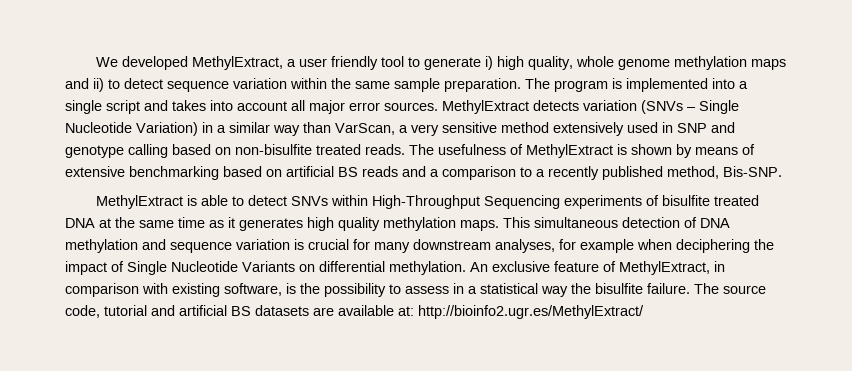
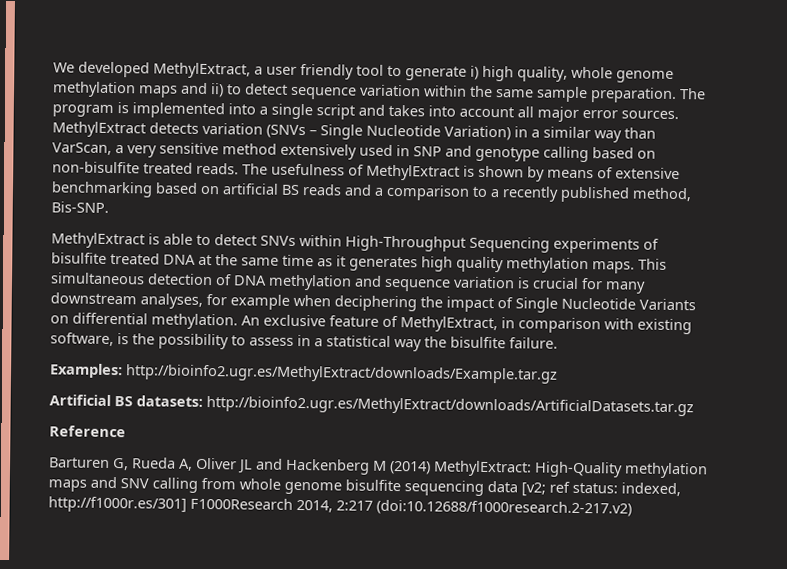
[694,283,766,294] [65,305,644,319] The source code, tutorial and artificial BS datasets are available at: http://bioinfo2.ugr.es/MethylExtract/ -> [49,363,558,384] [49,394,694,417] [49,425,126,438] [49,457,708,479] [48,476,681,497] [48,496,632,517] // Examples: http://bioinfo2.ugr.es/MethylExtract/downloads/Example.tar.gz // Artificial BS datasets: http://bioinfo2.ugr.es/MethylExtract/downloads/ArtificialDatasets.tar.gz // Reference // Barturen G, Rueda A, Oliver JL and Hackenberg M (2014) MethylExtract: High-Quality methylation maps and SNV calling from whole genome bisulfite sequencing data [v2; ref status: indexed, http://f1000r.es/301] F1000Research 2014, 2:217 (doi:10.12688/f1000research.2-217.v2)

